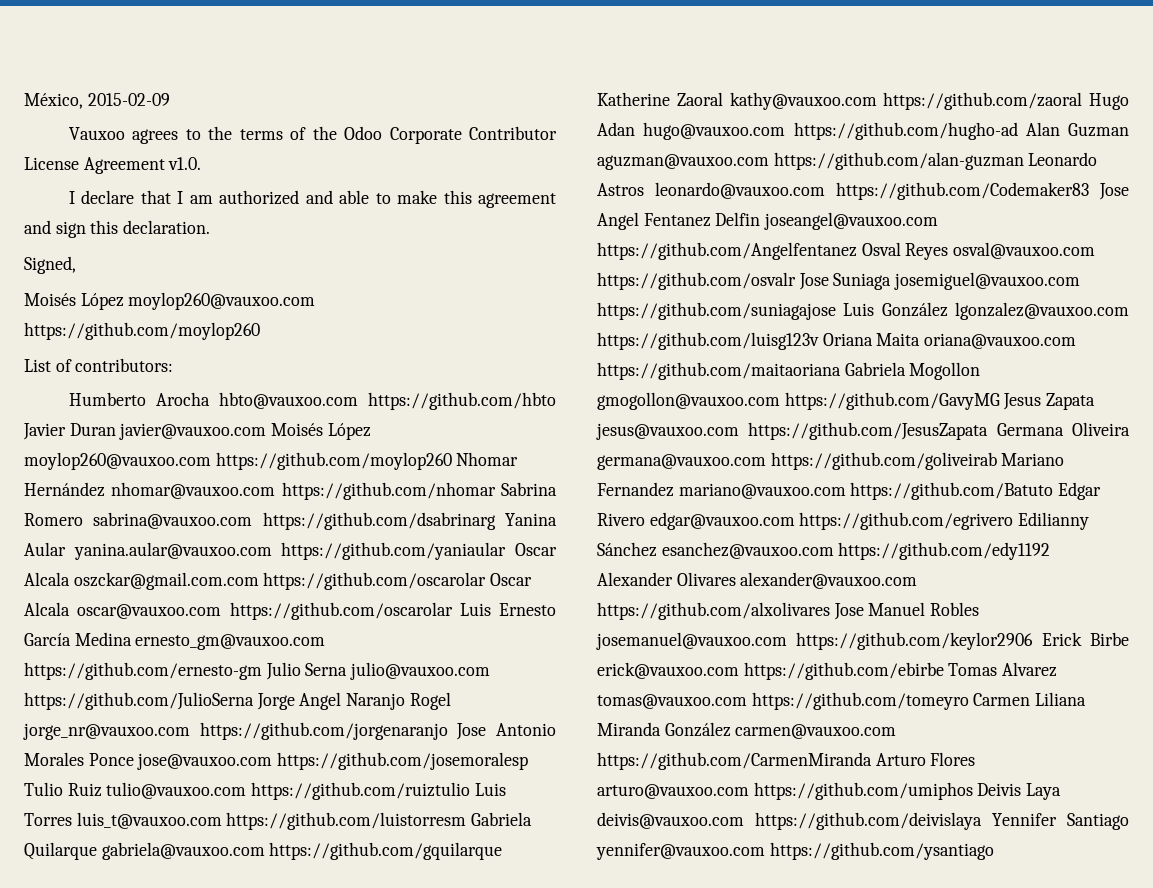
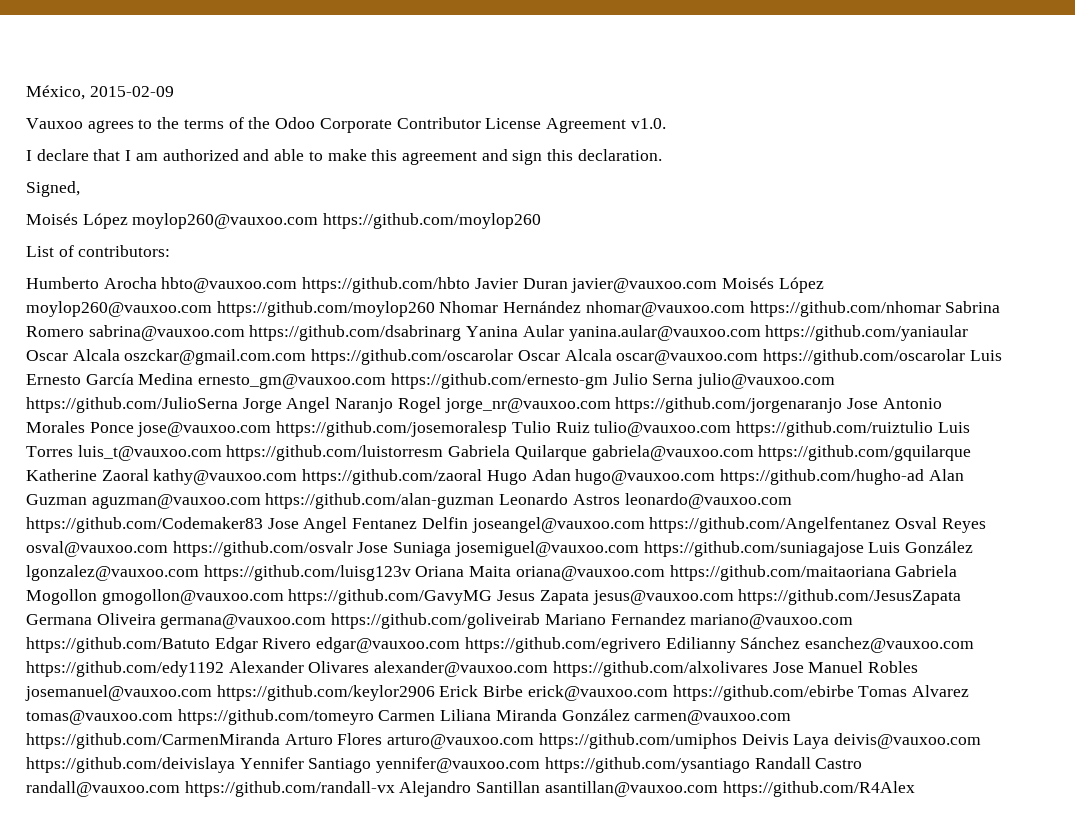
(994, 851) none -> [754,757,863,769] [26,781,915,797] Randall Castro randall@vauxoo.com https://github.com/randall-vx Alejandro Santillan asantillan@vauxoo.com https://github.com/R4Alex

